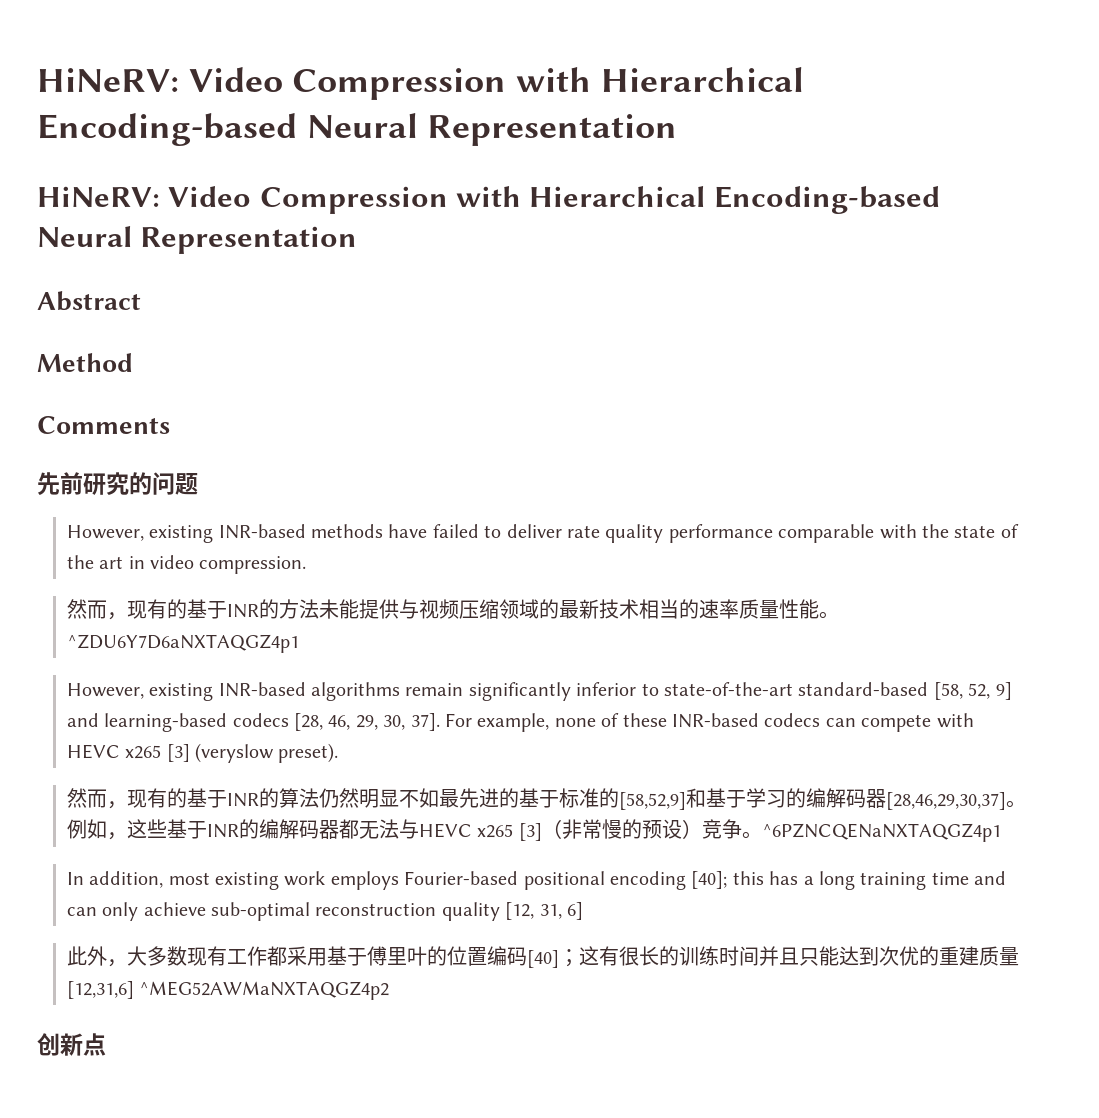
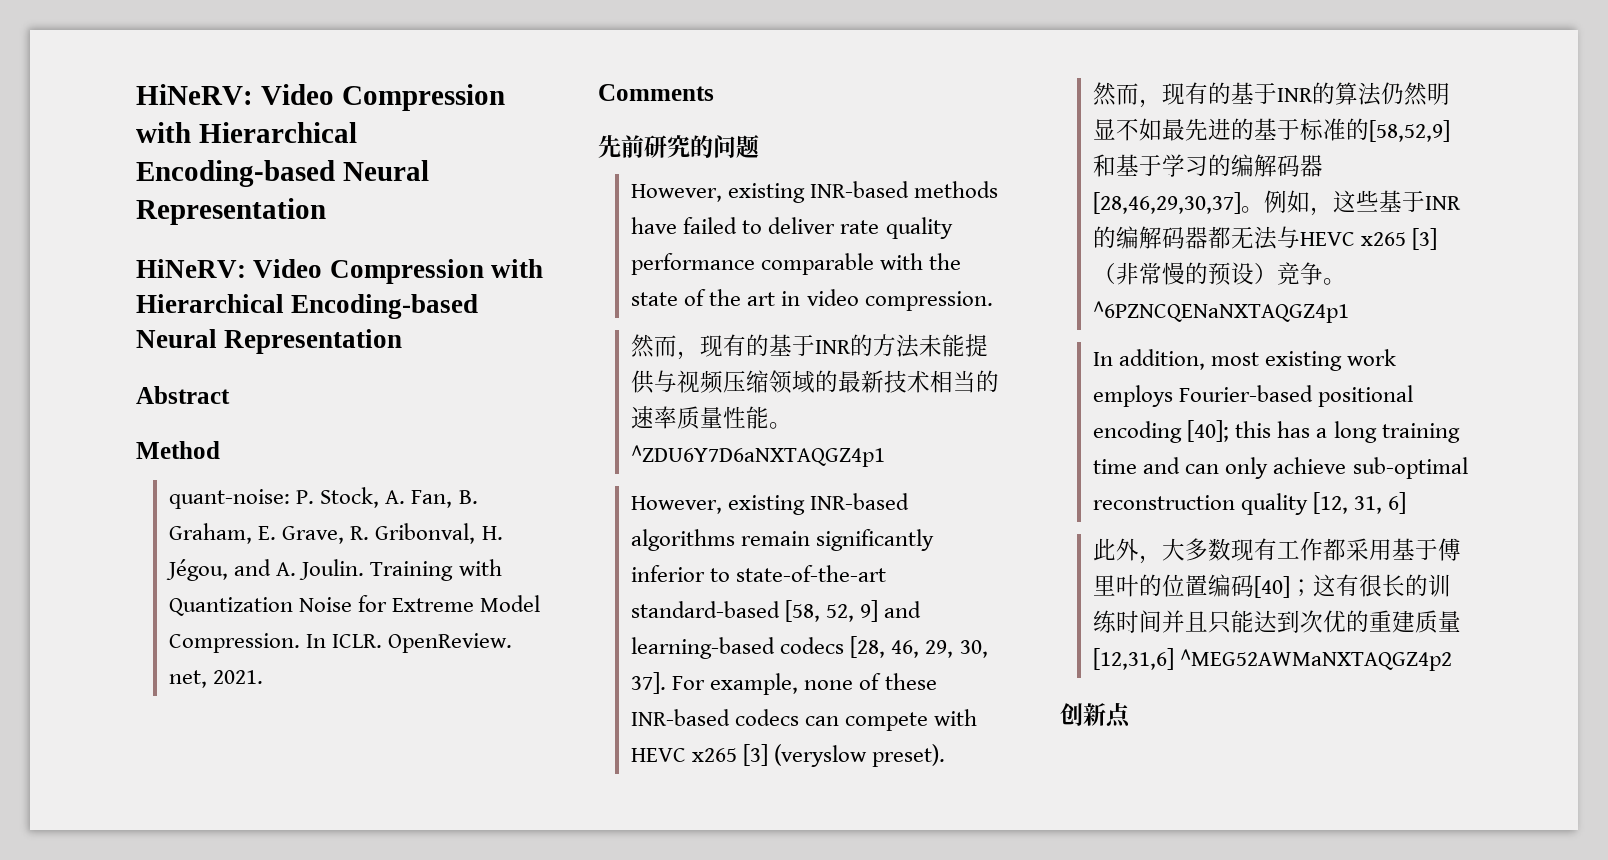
(133, 362) none -> [169,487,478,509] [169,523,503,544] [166,559,502,581] [169,595,541,616] [169,633,513,653] [169,670,264,688] // quant-noise: P. Stock, A. Fan, B. Graham, E. Grave, R. Gribonval, H. Jégou, and A. Joulin. Training with Quantization Noise for Extreme Model Compression. In ICLR. OpenReview. net, 2021.

